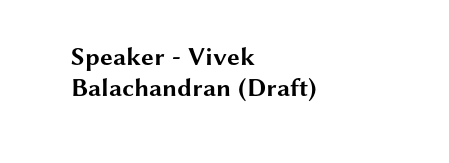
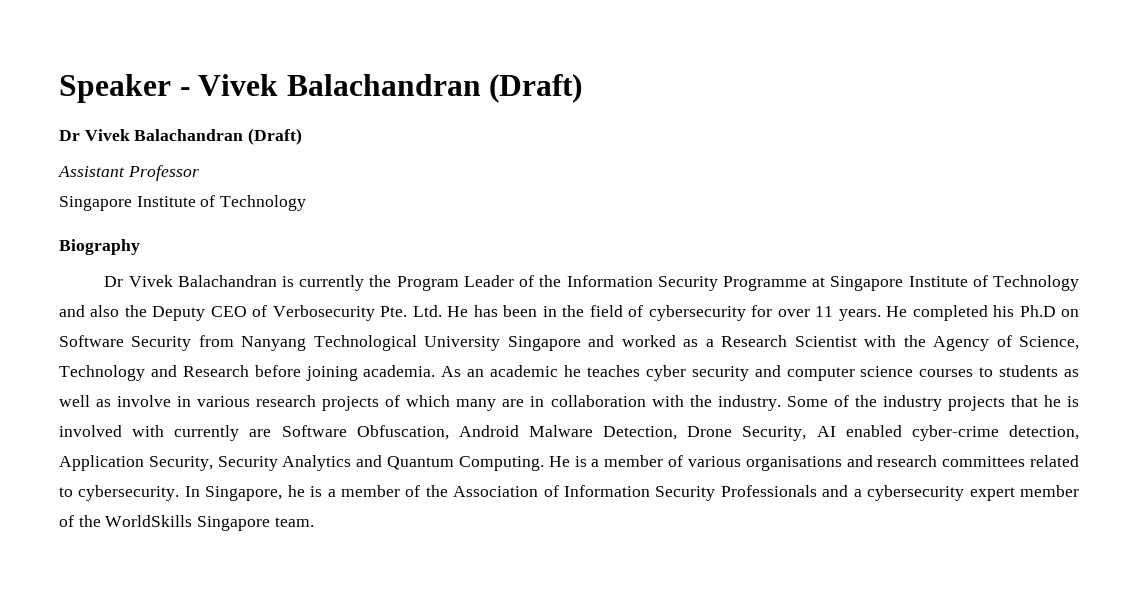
(317, 89) none -> [59,128,303,145] [58,165,199,181] [59,195,307,211] [59,239,140,255] [104,275,1079,291] [59,305,1080,321] [59,335,1080,351] [59,365,1080,381] [59,395,1080,411] [59,425,1079,441] [59,455,1080,471] [59,485,1080,501] [59,515,314,531] // Dr Vivek Balachandran (Draft) // Assistant Professor // Singapore Institute of Technology // Biography // Dr Vivek Balachandran is currently the Program Leader of the Information Security Programme at Singapore Institute of Technology and also the Deputy CEO of Verbosecurity Pte. Ltd. He has been in the field of cybersecurity for over 11 years. He completed his Ph.D on Software Security from Nanyang Technological University Singapore and worked as a Research Scientist with the Agency of Science, Technology and Research before joining academia. As an academic he teaches cyber security and computer science courses to students as well as involve in various research projects of which many are in collaboration with the industry. Some of the industry projects that he is involved with currently are Software Obfuscation, Android Malware Detection, Drone Security, AI enabled cyber-crime detection, Application Security, Security Analytics and Quantum Computing. He is a member of various organisations and research committees related to cybersecurity. In Singapore, he is a member of the Association of Information Security Professionals and a cybersecurity expert member of the WorldSkills Singapore team.

